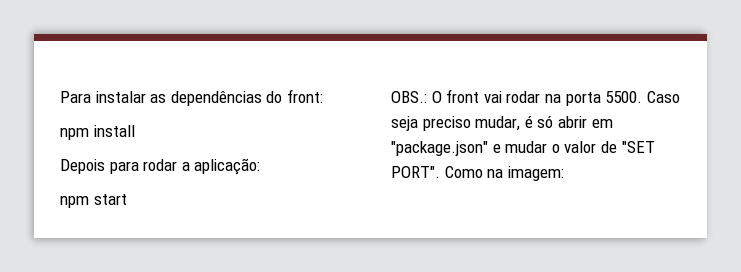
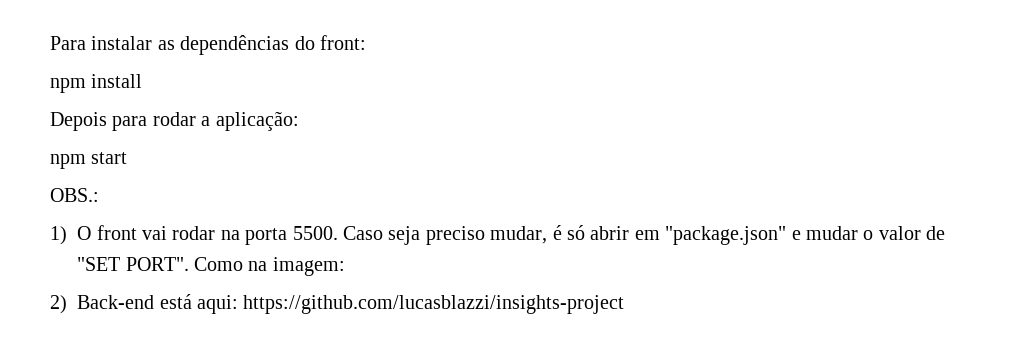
(427, 97) none -> [50,226,67,245] // 1)
(564, 173) none -> [50,294,625,314] // 2) Back-end está aqui: https://github.com/lucasblazzi/insights-project

